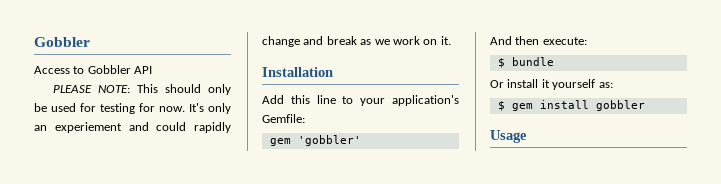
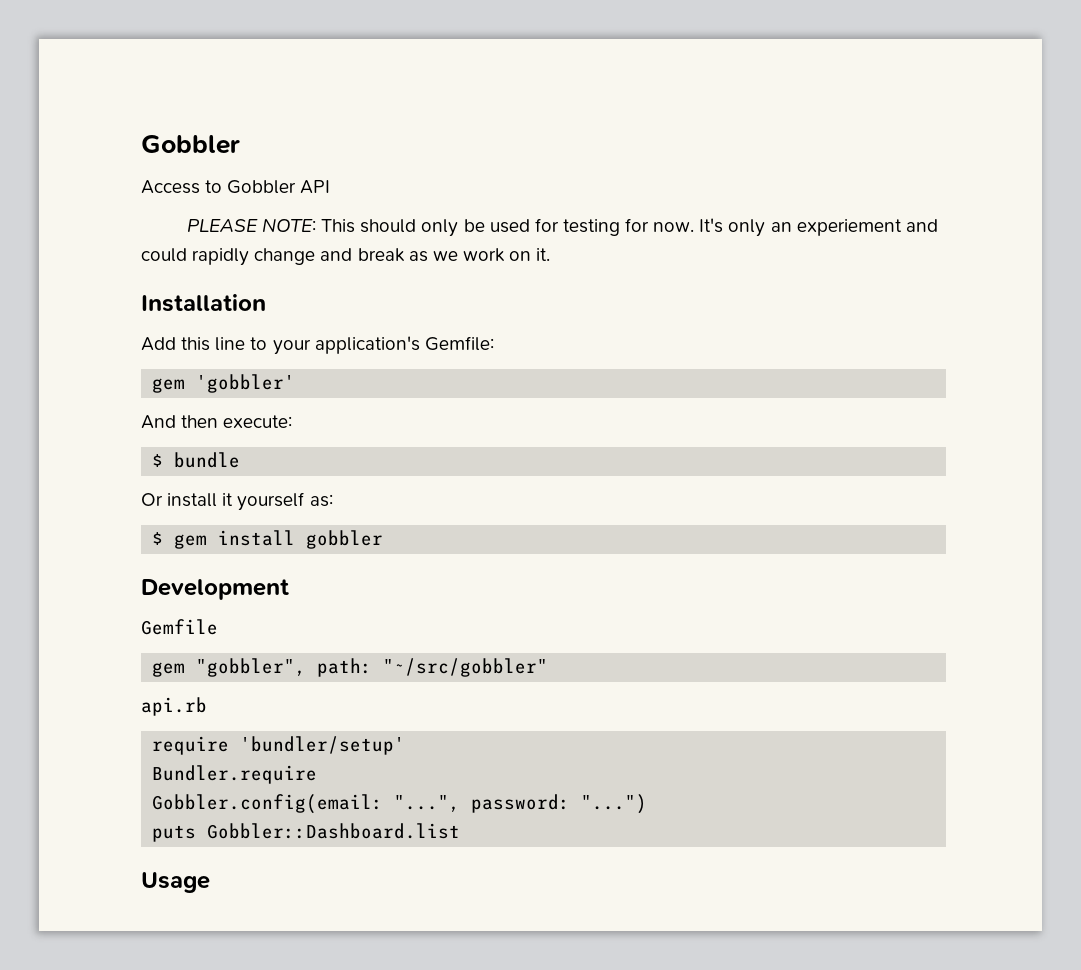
(645, 105) none -> [141,579,289,600] [141,619,218,635] [152,658,549,677] [141,697,207,716] [152,736,406,755] [152,765,318,784] [152,794,648,814] [152,823,461,842] // Development // Gemfile // gem "gobbler", path: "~/src/gobbler" // api.rb // require 'bundler/setup' // Bundler.require // Gobbler.config(email: "...", password: "...") // puts Gobbler::Dashboard.list

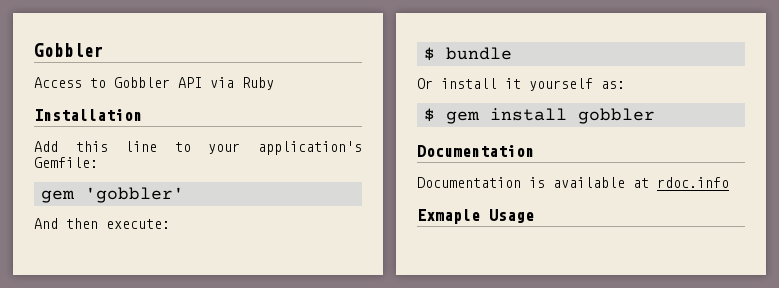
[186,218,938,237] [141,248,551,266] // PLEASE NOTE: This should only be used for testing for now. It's only an experiement and could rapidly change and break as we work on it. -> [210,77,274,90] via Ruby
[141,579,289,600] [141,619,218,635] [152,658,549,677] [141,697,207,716] [152,736,406,755] [152,765,318,784] [152,794,648,814] [152,823,461,842] Development // Gemfile // gem "gobbler", path: "~/src/gobbler" // api.rb // require 'bundler/setup' // Bundler.require // Gobbler.config(email: "...", password: "...") // puts Gobbler::Dashboard.list // -> [417,145,534,157] [417,177,729,188] [417,209,480,224] Documentation // Documentation is available at rdoc.info // Exmaple

